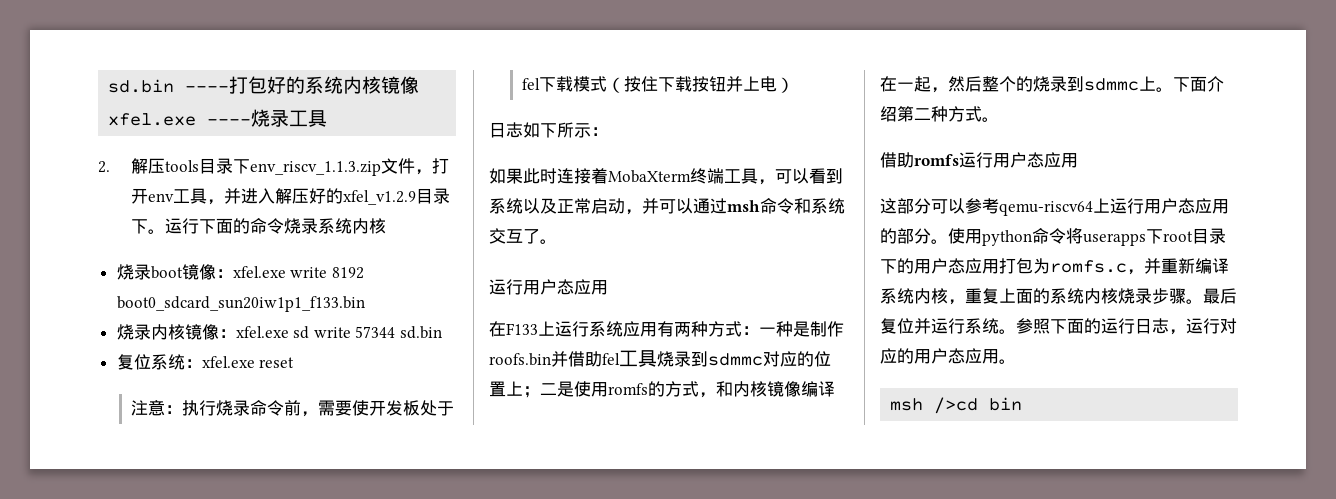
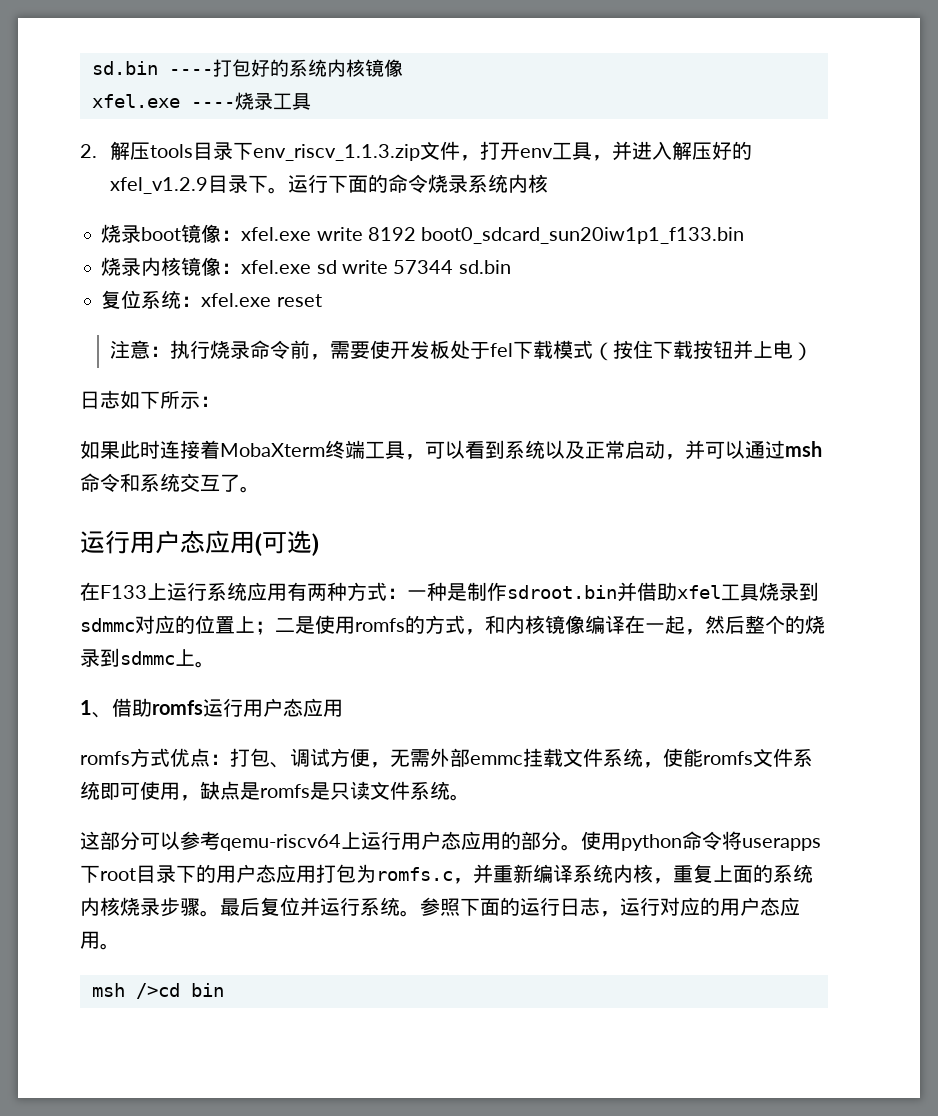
(608, 287) none -> [255,530,319,556] (可选)
[489,351,620,367] roofs.bin并借助fel -> [507,582,721,602] sdroot.bin并借助xfel
[1173,76,1224,92] [880,106,999,122] 下面介绍第二种方式。 // -> [80,700,112,718] // 1、
(1078, 160) none -> [80,748,813,768] [80,781,470,801] // romfs方式优点：打包、调试方便，无需外部emmc挂载文件系统，使能romfs文件系统即可使用，缺点是romfs是只读文件系统。

